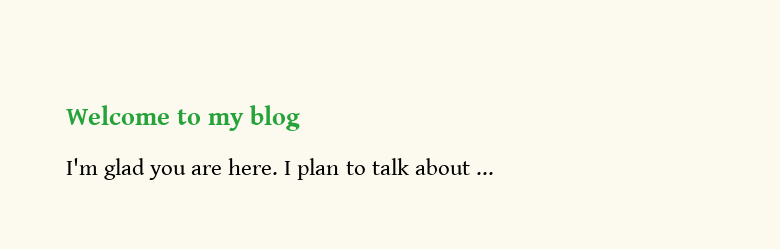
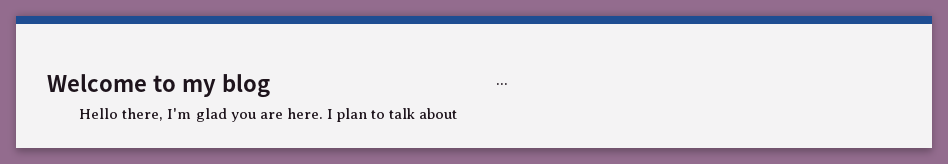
(301, 118) none -> [79,108,164,121] Hello there,

